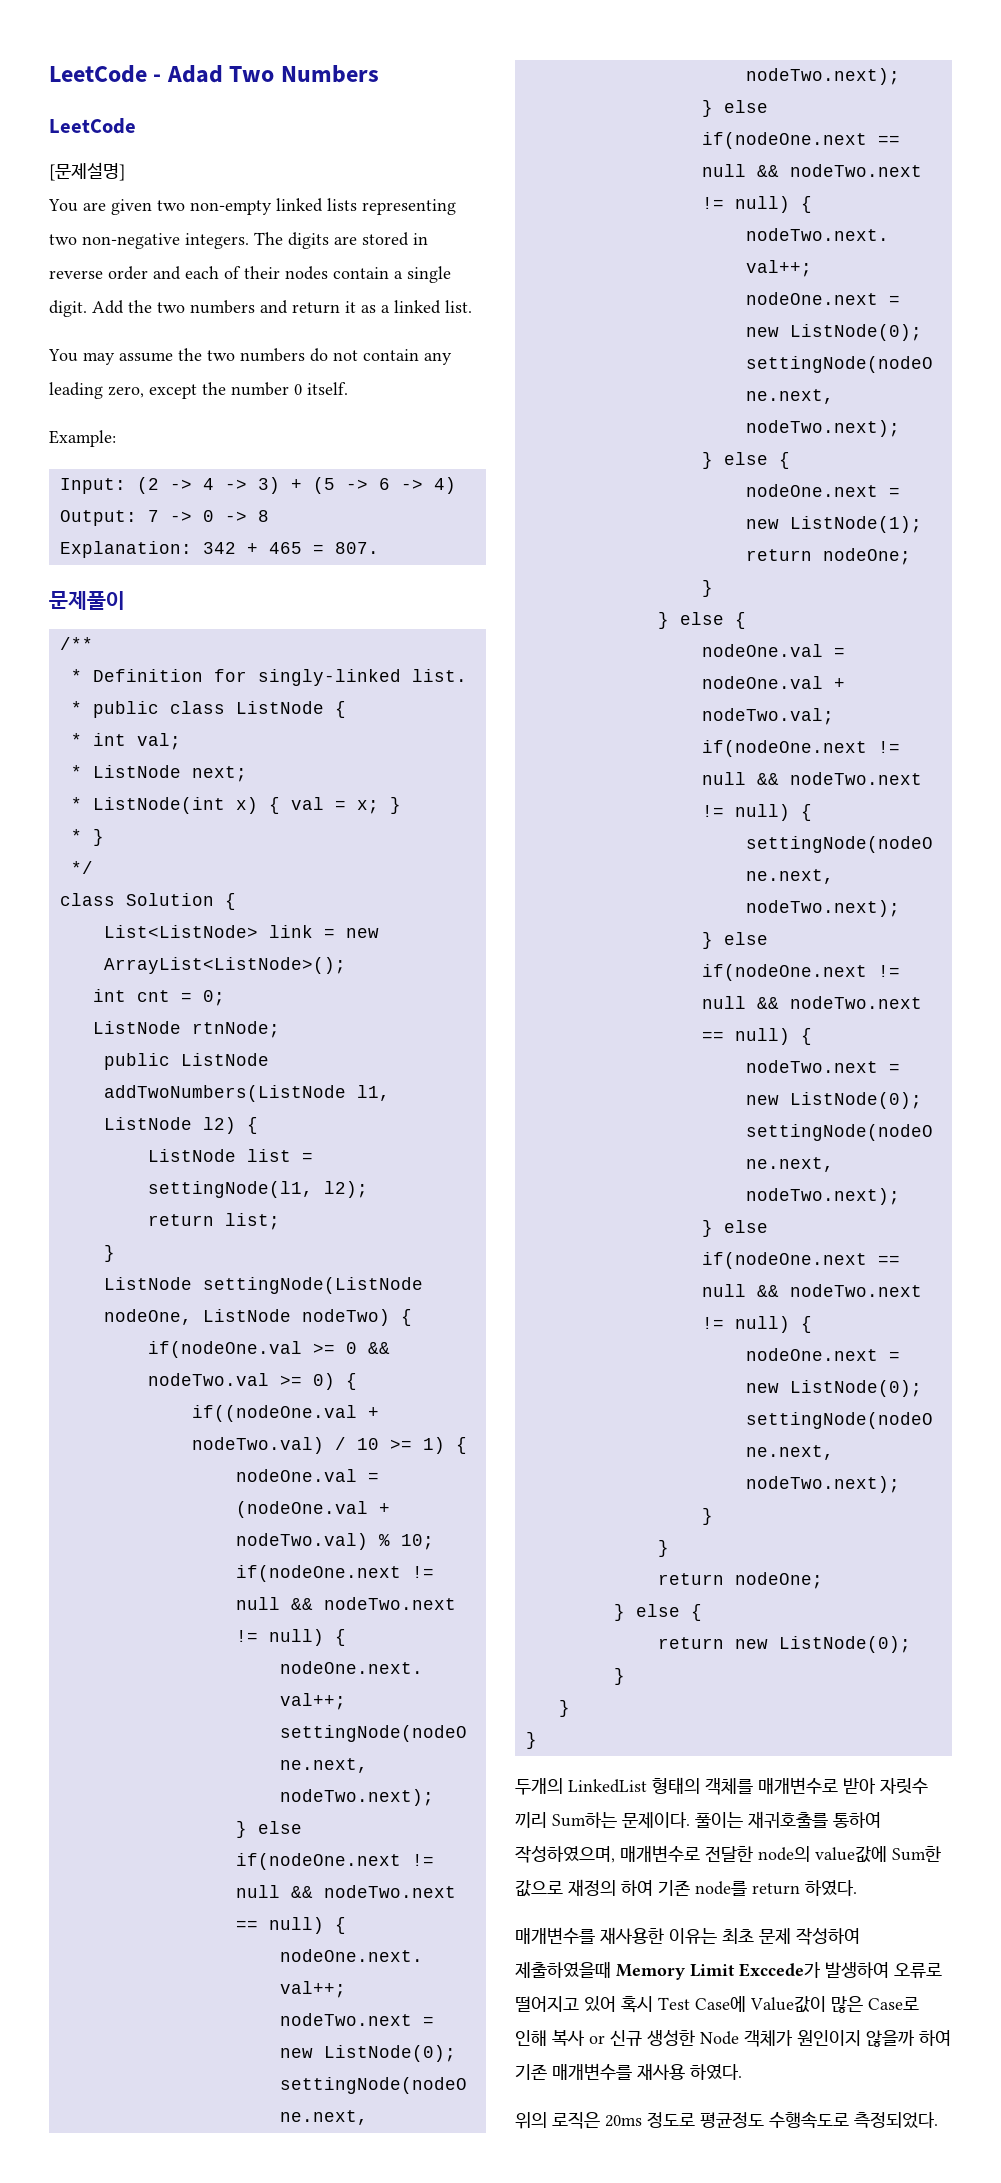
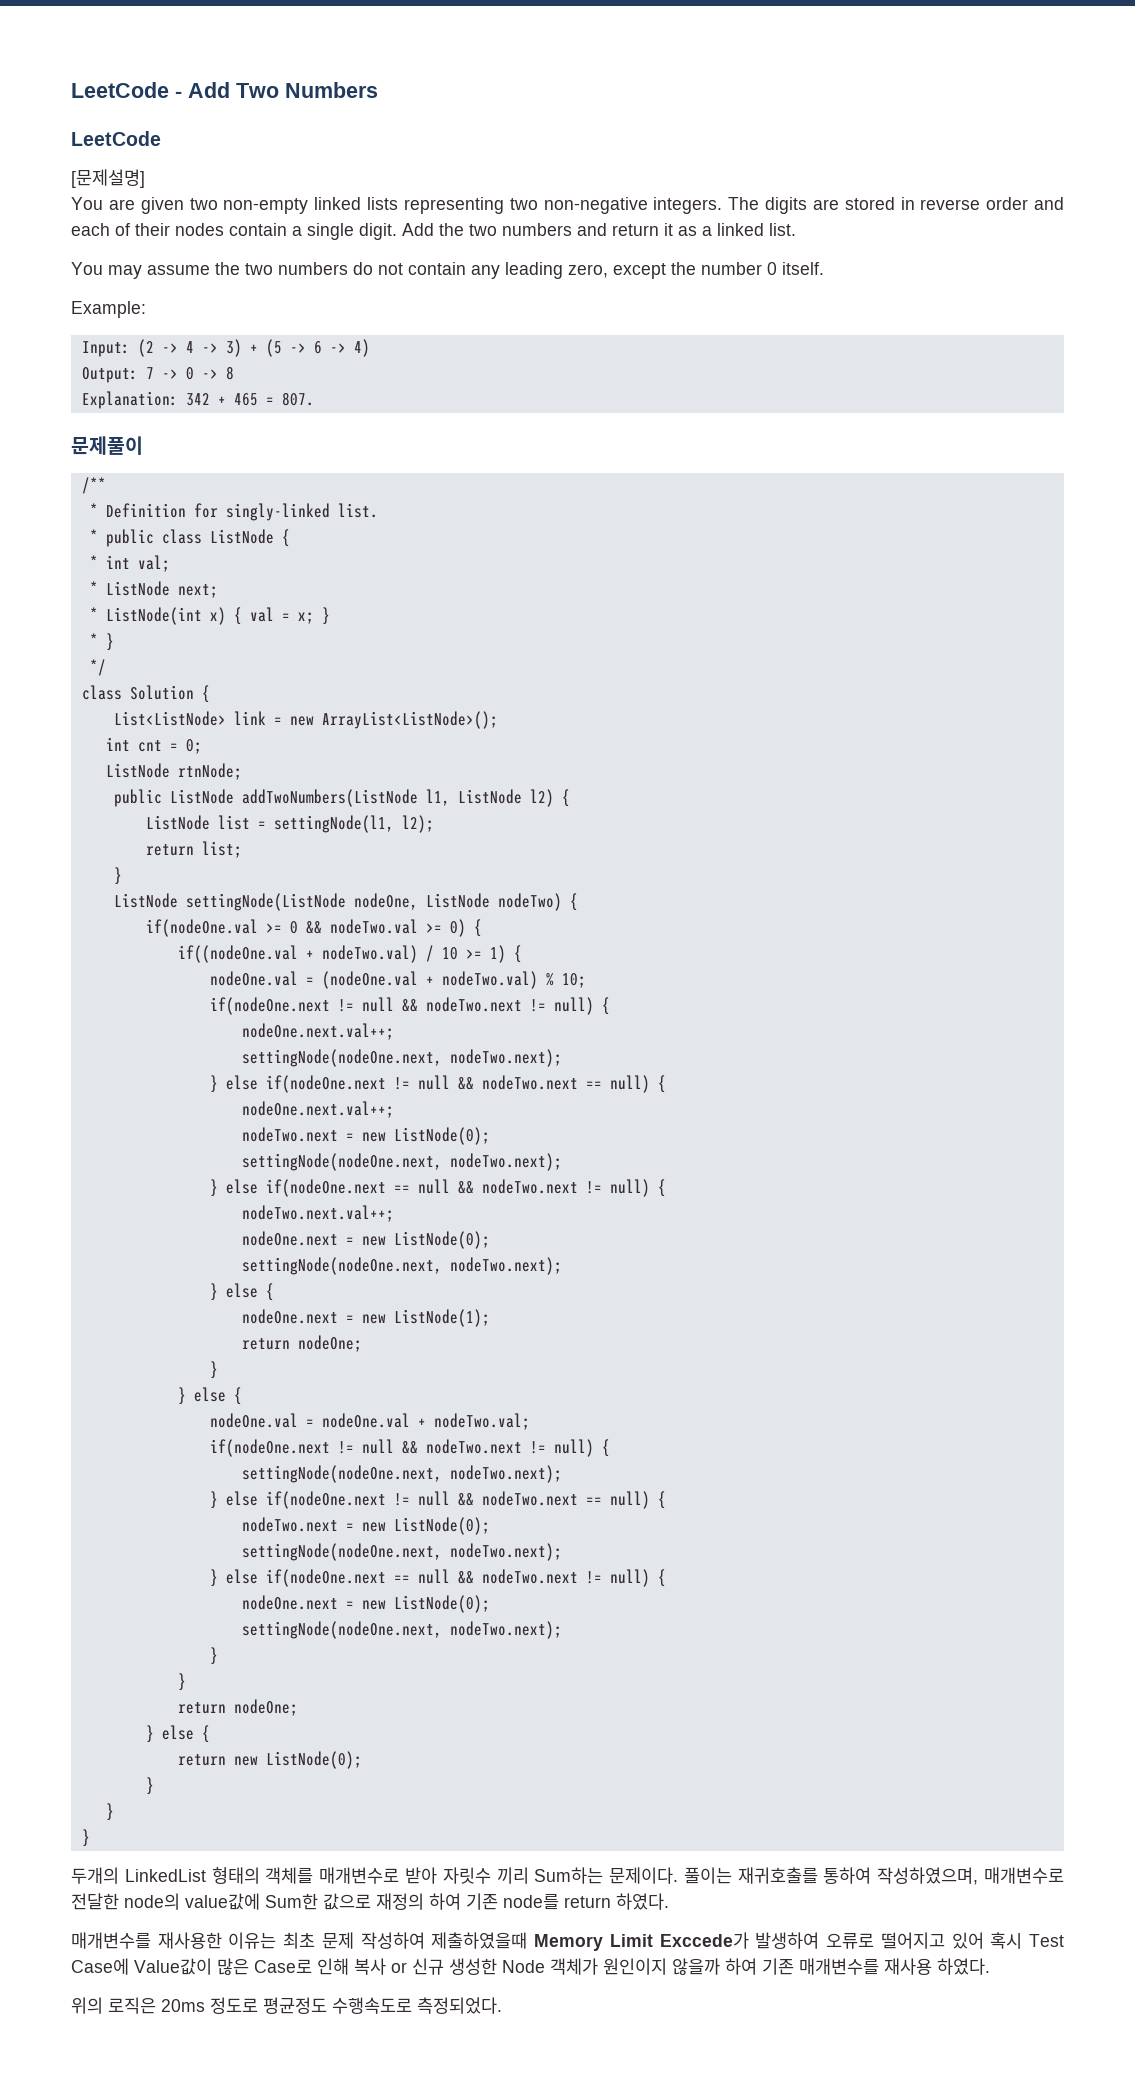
[166,65,223,83] Adad -> [188,82,230,98] Add

